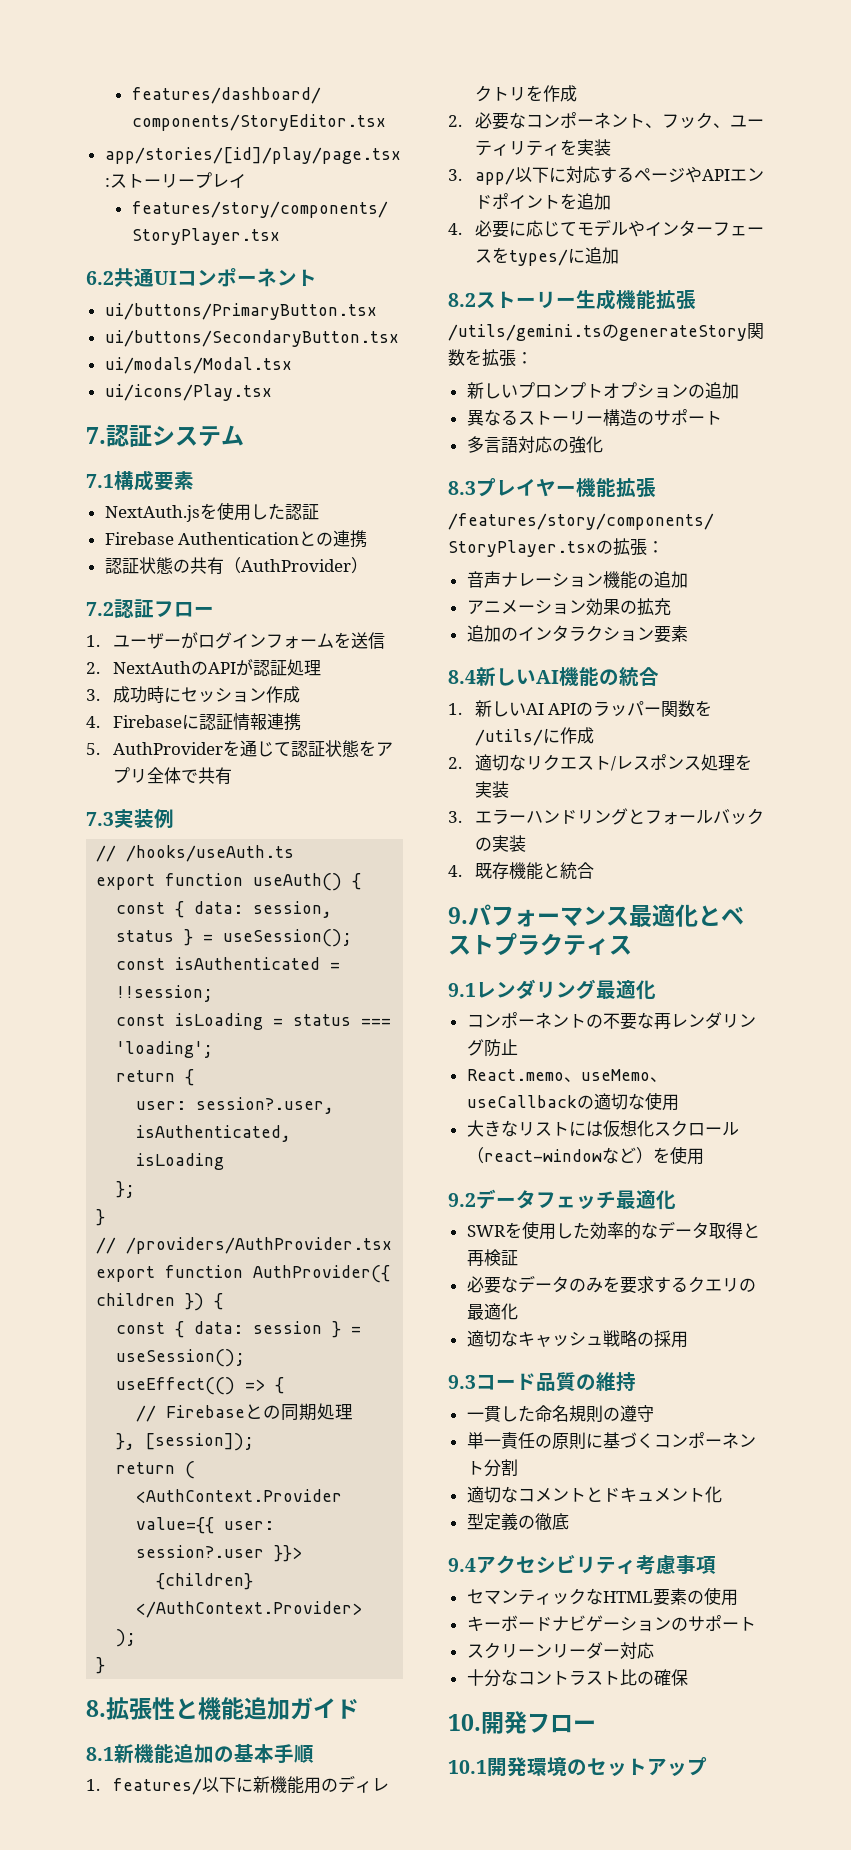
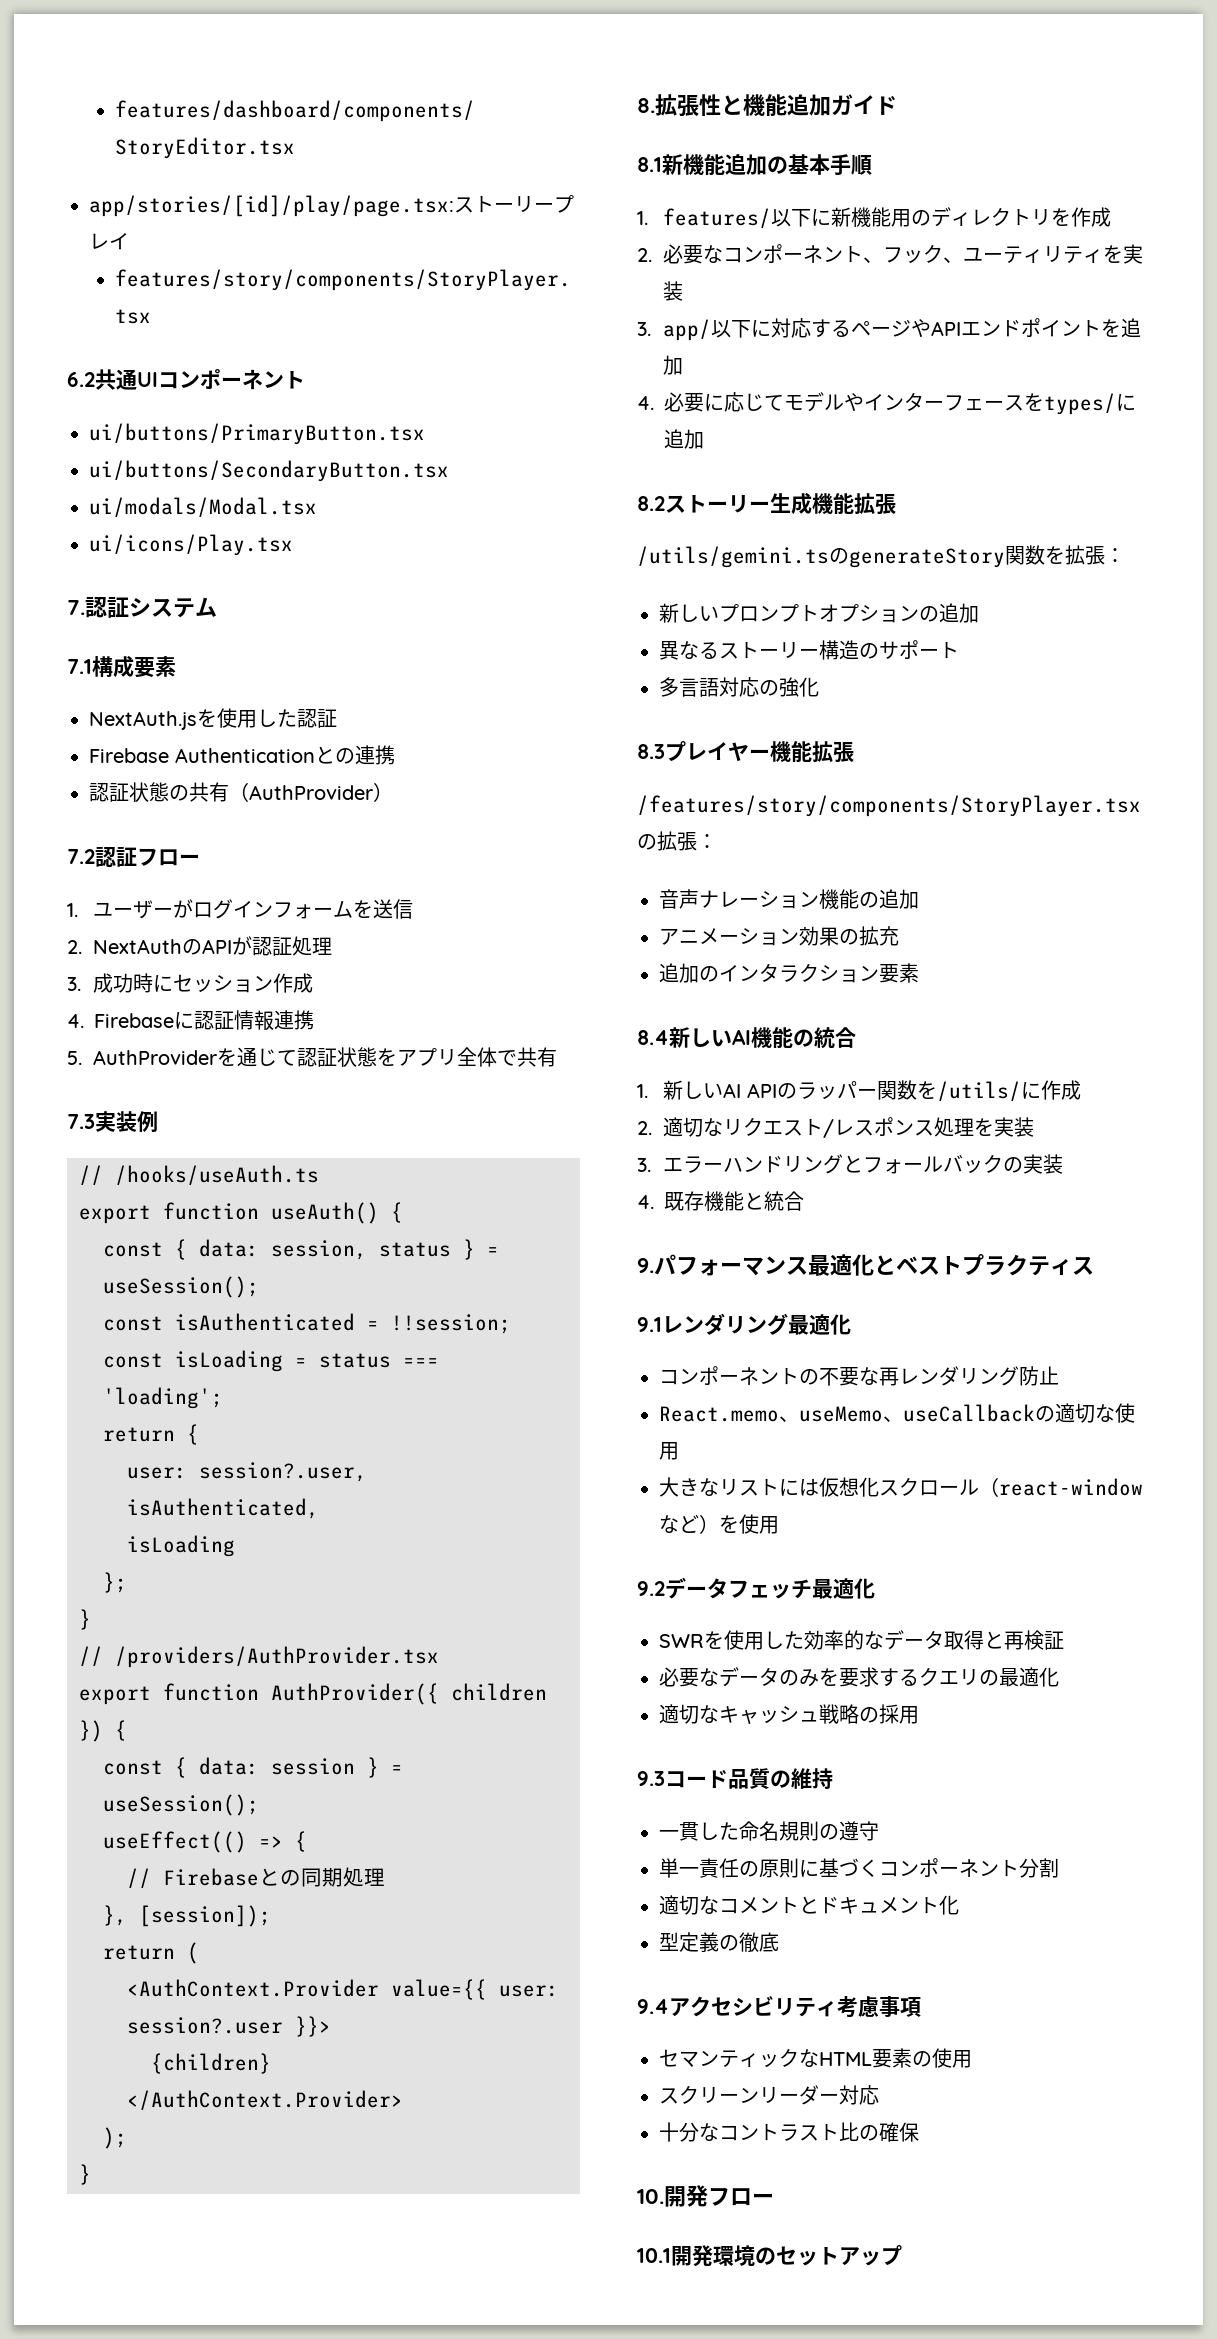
[466,1615,756,1632] // キーボードナビゲーションのサポート -> (972, 2059) none

